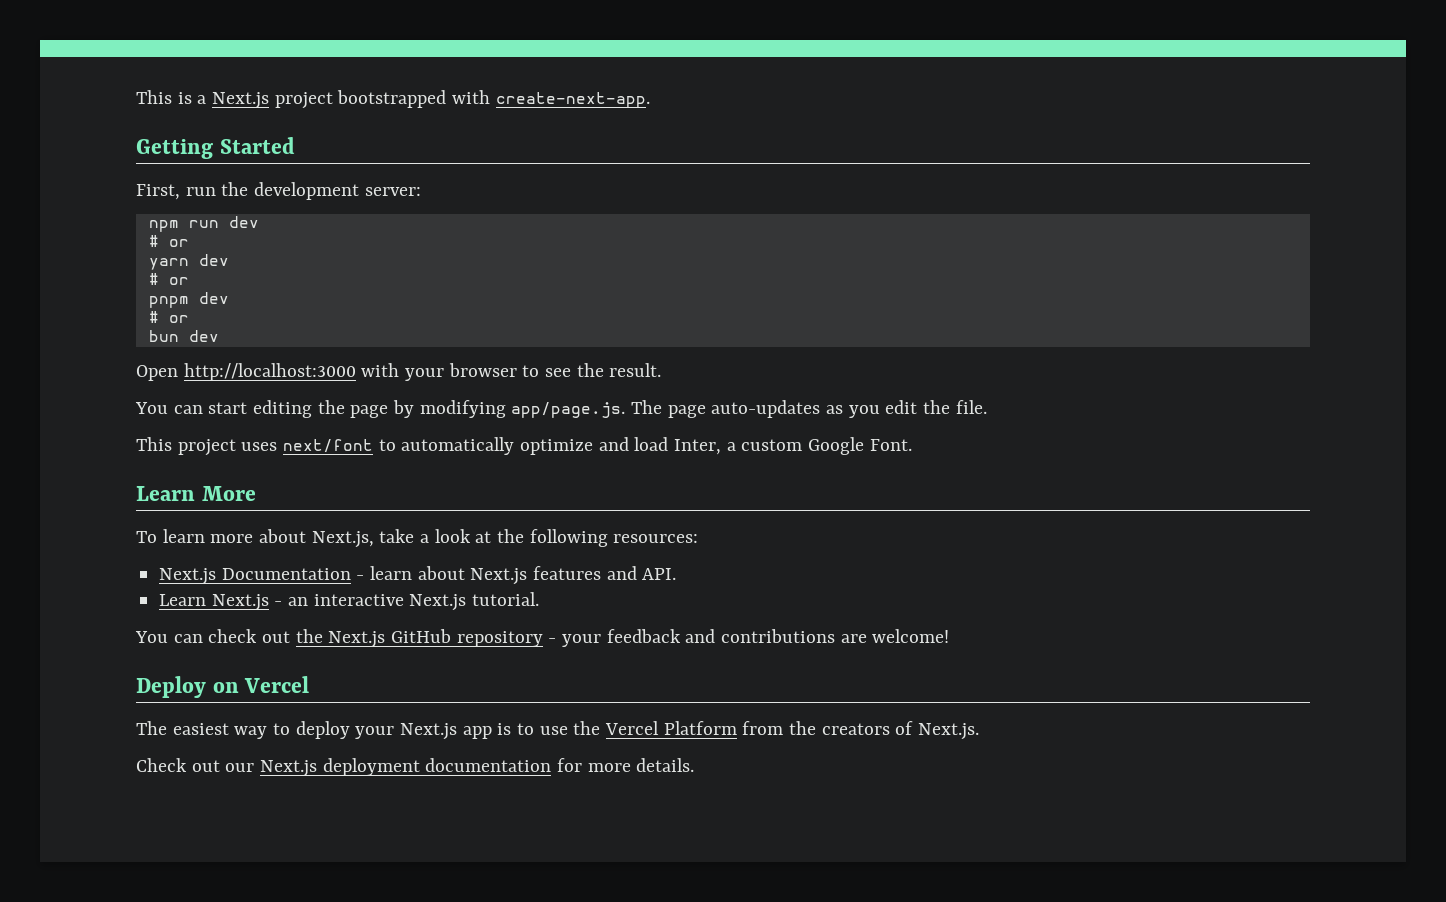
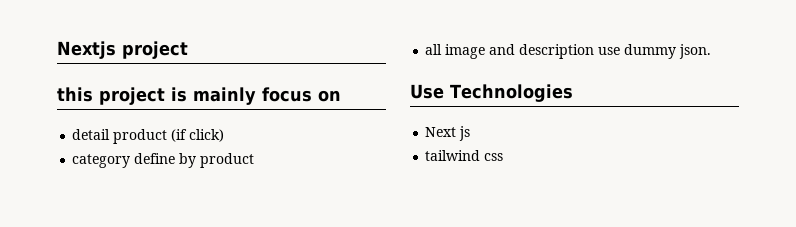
[136,90,650,109] [136,137,295,159] [136,182,421,200] [148,216,259,232] [148,235,189,247] [148,254,229,270] [148,273,189,285] [148,292,229,308] [148,311,189,323] [148,330,219,342] [136,363,662,381] [135,400,987,418] [136,437,912,456] [136,486,256,501] [136,529,699,548] [159,566,677,585] [159,592,540,611] [135,629,950,648] [136,676,310,698] [136,721,980,740] [136,758,695,777] This is a Next.js project bootstrapped with create-next-app. // Getting Started // First, run the development server: // npm run dev // # or // yarn dev // # or // pnpm dev // # or // bun dev // Open http://localhost:3000 with your browser to see the result. // You can start editing the page by modifying app/page.js. The page auto-updates as you edit the file. // This project uses next/font to automatically optimize and load Inter, a custom Google Font. // Learn More // To learn more about Next.js, take a look at the following resources: // Next.js Documentation - learn about Next.js features and API. // Learn Next.js - an interactive Next.js tutorial. // You can check out the Next.js GitHub repository - your feedback and contributions are welcome! // Deploy on Vercel // The easiest way to deploy your Next.js app is to use the Vercel Platform from the creators of Next.js. // Check out our Next.js deployment documentation for more details. -> [57,41,188,59] [57,87,341,105] [72,129,225,144] [72,153,255,168] [425,44,712,59] [410,84,573,102] [425,126,471,141] [425,150,504,161] Nextjs project // this project is mainly focus on // detail product (if click) // category define by product // all image and description use dummy json. // Use Technologies // Next js // tailwind css

